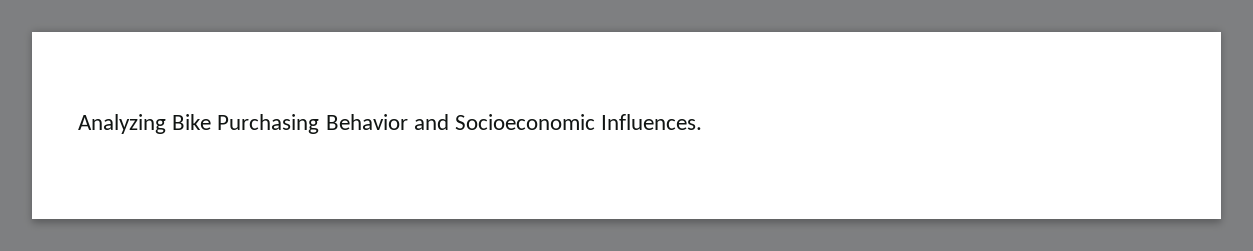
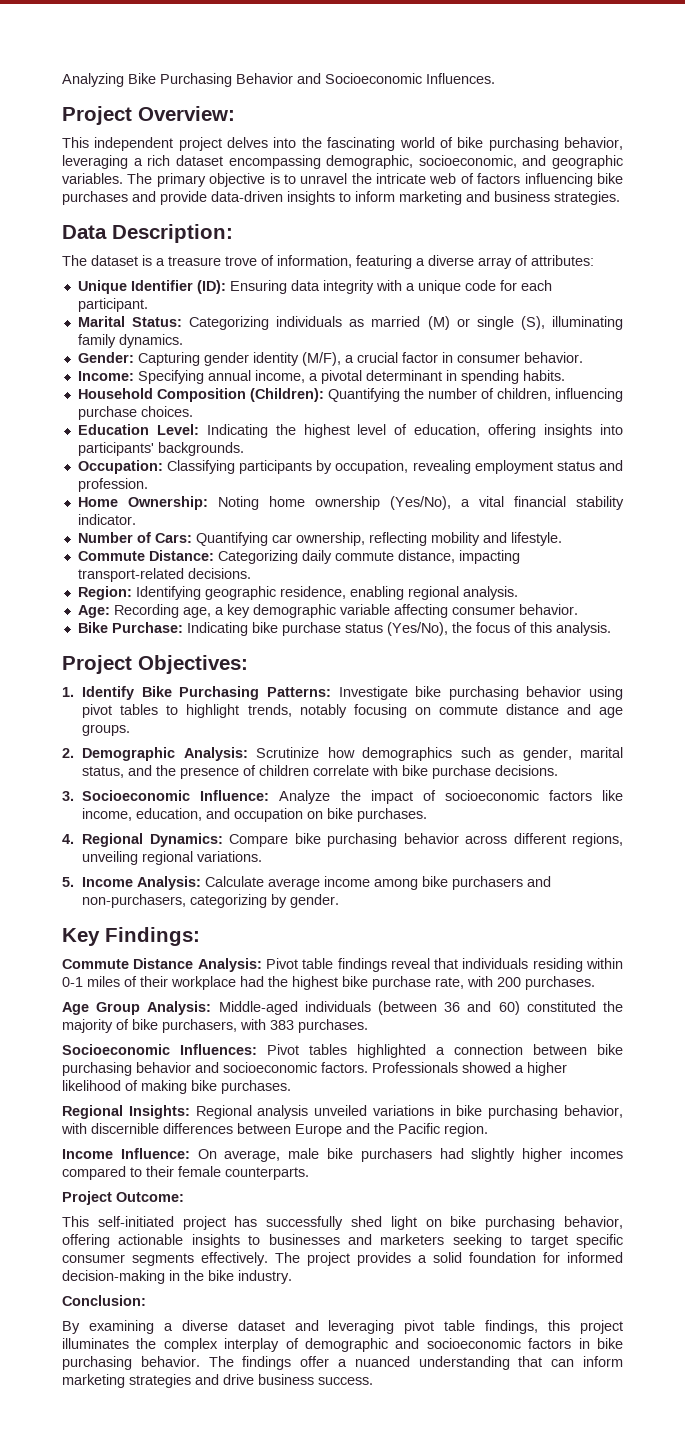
(703, 122) none -> [62,106,235,125] [62,137,624,151] [62,155,623,169] [62,173,623,187] [62,191,620,205] [62,224,233,243] [62,255,594,269] [77,280,552,294] [77,298,148,312] [77,316,624,330] [77,334,183,348] [77,352,583,366] [77,370,565,384] [77,388,624,402] [77,406,193,420] [77,424,623,438] [77,442,244,456] [77,460,624,474] [77,478,148,492] [77,496,624,510] [77,514,136,525] [77,532,562,546] [77,550,520,564] [77,568,251,582] [77,586,518,600] [77,604,578,618] [77,622,611,636] [62,655,248,674] [62,686,623,700] [82,704,623,718] [82,724,131,736] [62,747,623,761] [82,765,559,779] [62,790,623,804] [82,808,428,822] [62,833,623,847] [82,851,263,865] [62,876,552,890] [82,894,340,908] [62,927,200,946] [62,958,623,972] [62,976,595,990] [62,1001,623,1015] [62,1019,368,1033] [62,1044,623,1058] [62,1062,567,1076] [62,1080,291,1094] [62,1105,623,1119] [61,1123,488,1137] [62,1148,624,1162] [62,1166,309,1180] [62,1191,184,1205] [62,1216,624,1230] [62,1234,623,1248] [62,1252,623,1266] [62,1270,292,1284] [62,1295,146,1306] [62,1320,624,1334] [62,1338,623,1352] [62,1356,623,1370] [62,1374,373,1388] // Project Overview: // This independent project delves into the fascinating world of bike purchasing behavior, leveraging a rich dataset encompassing demographic, socioeconomic, and geographic variables. The primary objective is to unravel the intricate web of factors influencing bike purchases and provide data-driven insights to inform marketing and business strategies. // Data Description: // The dataset is a treasure trove of information, featuring a diverse array of attributes: // Unique Identifier (ID): Ensuring data integrity with a unique code for each participant. // Marital Status: Categorizing individuals as married (M) or single (S), illuminating family dynamics. // Gender: Capturing gender identity (M/F), a crucial factor in consumer behavior. // Income: Specifying annual income, a pivotal determinant in spending habits. // Household Composition (Children): Quantifying the number of children, influencing purchase choices. // Education Level: Indicating the highest level of education, offering insights into participants' backgrounds. // Occupation: Classifying participants by occupation, revealing employment status and profession. // Home Ownership: Noting home ownership (Yes/No), a vital financial stability indicator. // Number of Cars: Quantifying car ownership, reflecting mobility and lifestyle. // Commute Distance: Categorizing daily commute distance, impacting transport-related decisions. // Region: Identifying geographic residence, enabling regional analysis. // Age: Recording age, a key demographic variable affecting consumer behavior. // Bike Purchase: Indicating bike purchase status (Yes/No), the focus of this analysis. // Project Objectives: // 1. Identify Bike Purchasing Patterns: Investigate bike purchasing behavior using pivot tables to highlight trends, notably focusing on commute distance and age groups. // 2. Demographic Analysis: Scrutinize how demographics such as gender, marital status, and the presence of children correlate with bike purchase decisions. // 3. Socioeconomic Influence: Analyze the impact of socioeconomic factors like income, education, and occupation on bike purchases. // 4. Regional Dynamics: Compare bike purchasing behavior across different regions, unveiling regional variations. // 5. Income Analysis: Calculate average income among bike purchasers and non-purchasers, categorizing by gender. // Key Findings: // Commute Distance Analysis: Pivot table findings reveal that individuals residing within 0-1 miles of their workplace had the highest bike purchase rate, with 200 purchases. // Age Group Analysis: Middle-aged individuals (between 36 and 60) constituted the majority of bike purchasers, with 383 purchases. // Socioeconomic Influences: Pivot tables highlighted a connection between bike purchasing behavior and socioeconomic factors. Professionals showed a higher likelihood of making bike purchases. // Regional Insights: Regional analysis unveiled variations in bike purchasing behavior, with discernible differences between Europe and the Pacific region. // Income Influence: On average, male bike purchasers had slightly higher incomes compared to their female counterparts. // Project Outcome: // This self-initiated project has successfully shed light on bike purchasing behavior, offering actionable insights to businesses and marketers seeking to target specific consumer segments effectively. The project provides a solid foundation for informed decision-making in the bike industry. // Conclusion: // By examining a diverse dataset and leveraging pivot table findings, this project illuminates the complex interplay of demographic and socioeconomic factors in bike purchasing behavior. The findings offer a nuanced understanding that can inform marketing strategies and drive business success.

